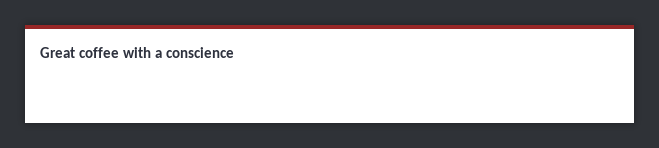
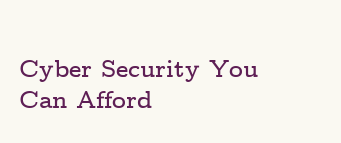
[40,47,235,58] Great coffee with a conscience -> [19,60,258,82] [19,91,152,108] Cyber Security You Can Afford

